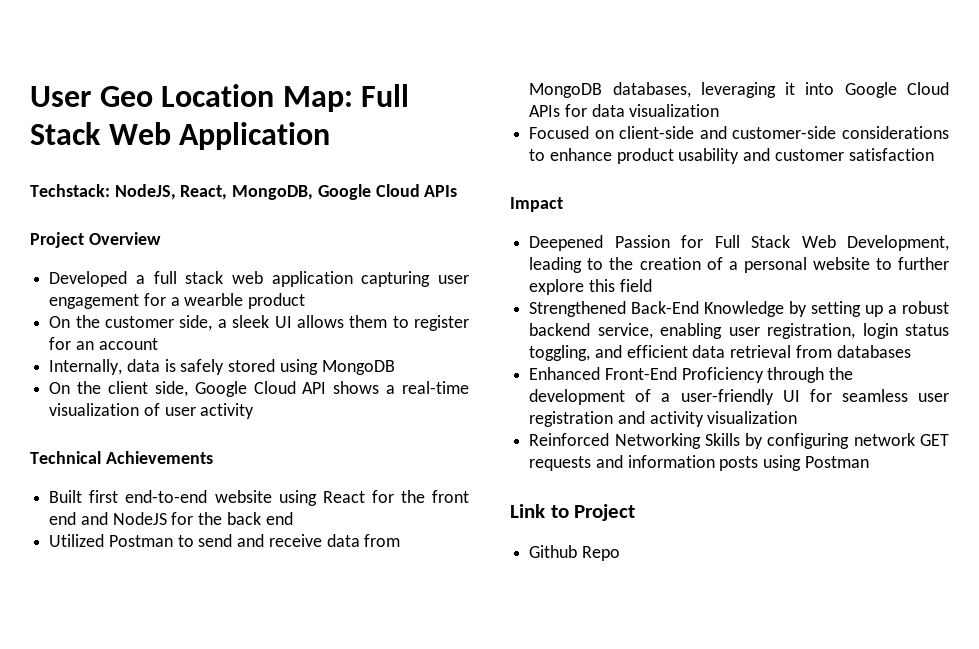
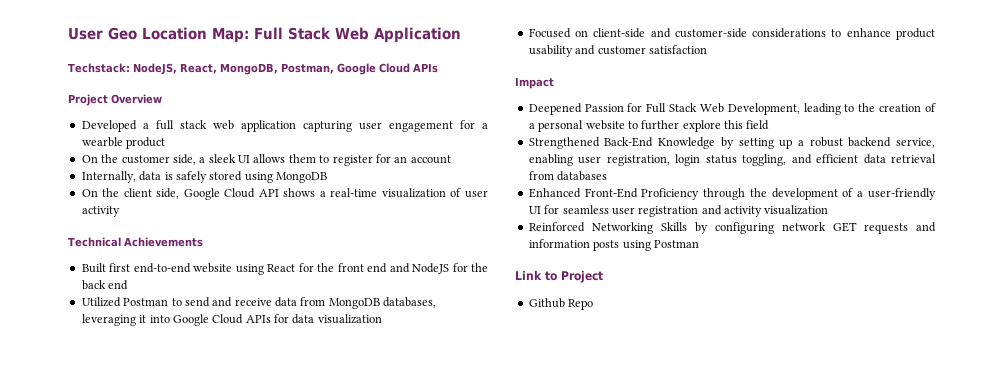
(314, 192) none -> [280,63,334,74] Postman,

